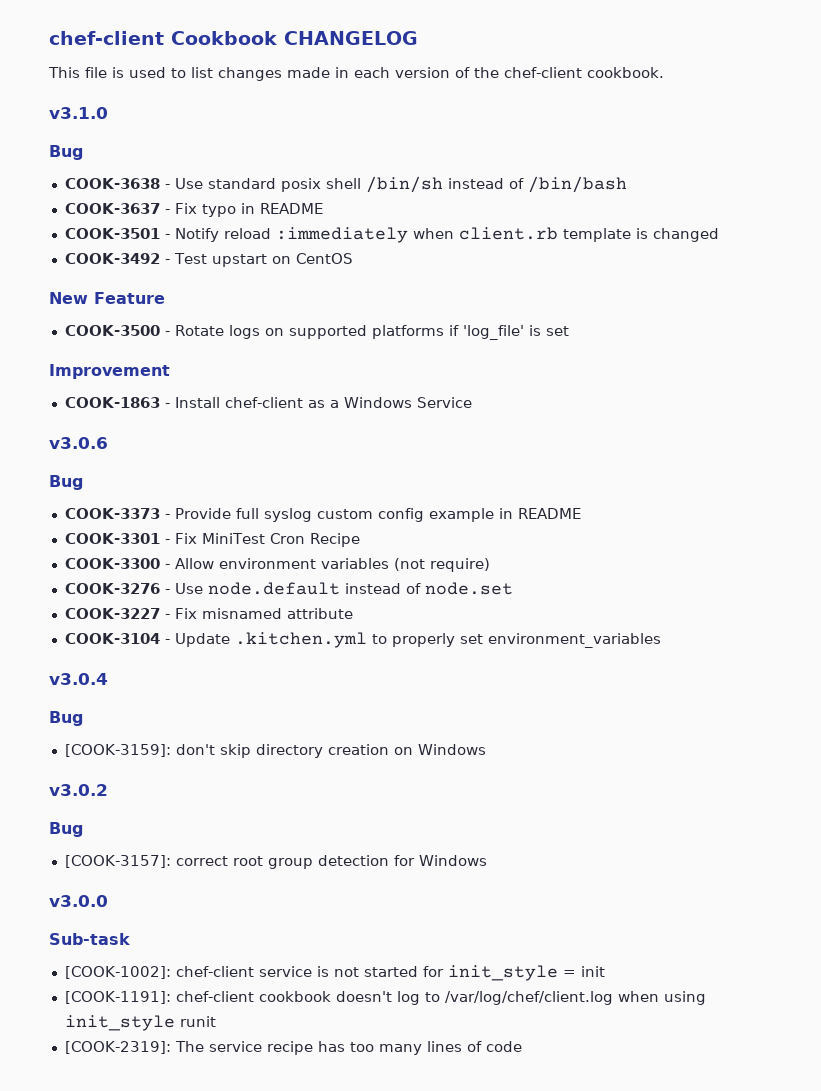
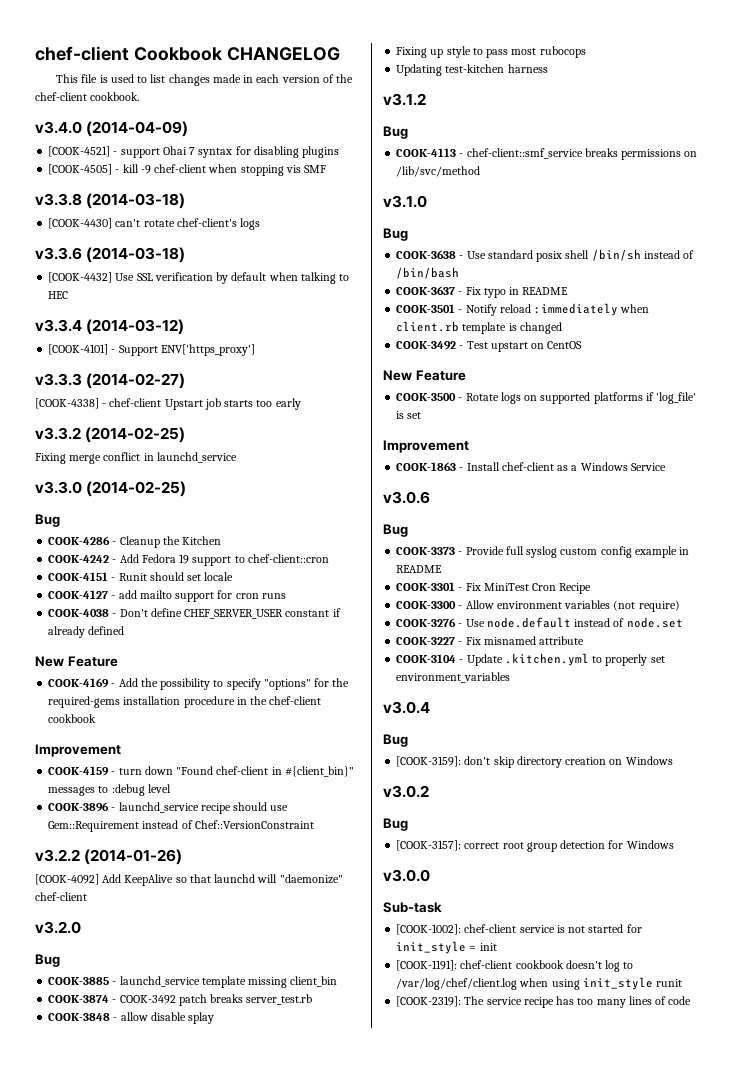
(664, 72) none -> [35,121,189,137] [48,146,340,158] [48,164,327,176] [35,193,186,209] [48,218,261,230] [35,247,186,263] [48,272,350,284] [48,291,69,299] [35,319,185,335] [48,344,255,356] [35,373,186,389] [35,398,301,410] [35,427,186,443] [35,452,237,464] [35,481,187,497] [35,514,60,527] [48,536,222,548] [48,554,329,566] [48,572,234,581] [48,590,286,602] [48,608,341,619] [48,626,125,638] [35,656,118,667] [48,678,350,690] [48,696,322,708] [48,714,97,723] [35,744,121,757] [48,766,354,777] [48,784,171,796] [48,802,289,814] [48,820,314,832] [35,849,183,865] [35,874,343,886] [35,892,87,901] [35,921,81,934] [35,954,60,967] [48,976,338,988] [48,994,313,1006] [48,1012,215,1024] [396,46,586,58] [396,64,548,76] [383,93,426,106] [383,126,408,139] [396,148,698,160] [396,166,481,177] // v3.4.0 (2014-04-09) // [COOK-4521] - support Ohai 7 syntax for disabling plugins // [COOK-4505] - kill -9 chef-client when stopping vis SMF // v3.3.8 (2014-03-18) // [COOK-4430] can't rotate chef-client's logs // v3.3.6 (2014-03-18) // [COOK-4432] Use SSL verification by default when talking to HEC // v3.3.4 (2014-03-12) // [COOK-4101] - Support ENV['https_proxy'] // v3.3.3 (2014-02-27) // [COOK-4338] - chef-client Upstart job starts too early // v3.3.2 (2014-02-25) // Fixing merge conflict in launchd_service // v3.3.0 (2014-02-25) // Bug // COOK-4286 - Cleanup the Kitchen // COOK-4242 - Add Fedora 19 support to chef-client::cron // COOK-4151 - Runit should set locale // COOK-4127 - add mailto support for cron runs // COOK-4038 - Don't define CHEF_SERVER_USER constant if already defined // New Feature // COOK-4169 - Add the possibility to specify "options" for the required-gems installation procedure in the chef-client cookbook // Improvement // COOK-4159 - turn down "Found chef-client in #{client_bin}" messages to :debug level // COOK-3896 - launchd_service recipe should use Gem::Requirement instead of Chef::VersionConstraint // v3.2.2 (2014-01-26) // [COOK-4092] Add KeepAlive so that launchd will "daemonize" chef-client // v3.2.0 // Bug // COOK-3885 - launchd_service template missing client_bin // COOK-3874 - COOK-3492 patch breaks server_test.rb // COOK-3848 - allow disable splay // Fixing up style to pass most rubocops // Updating test-kitchen harness // v3.1.2 // Bug // COOK-4113 - chef-client::smf_service breaks permissions on /lib/svc/method

